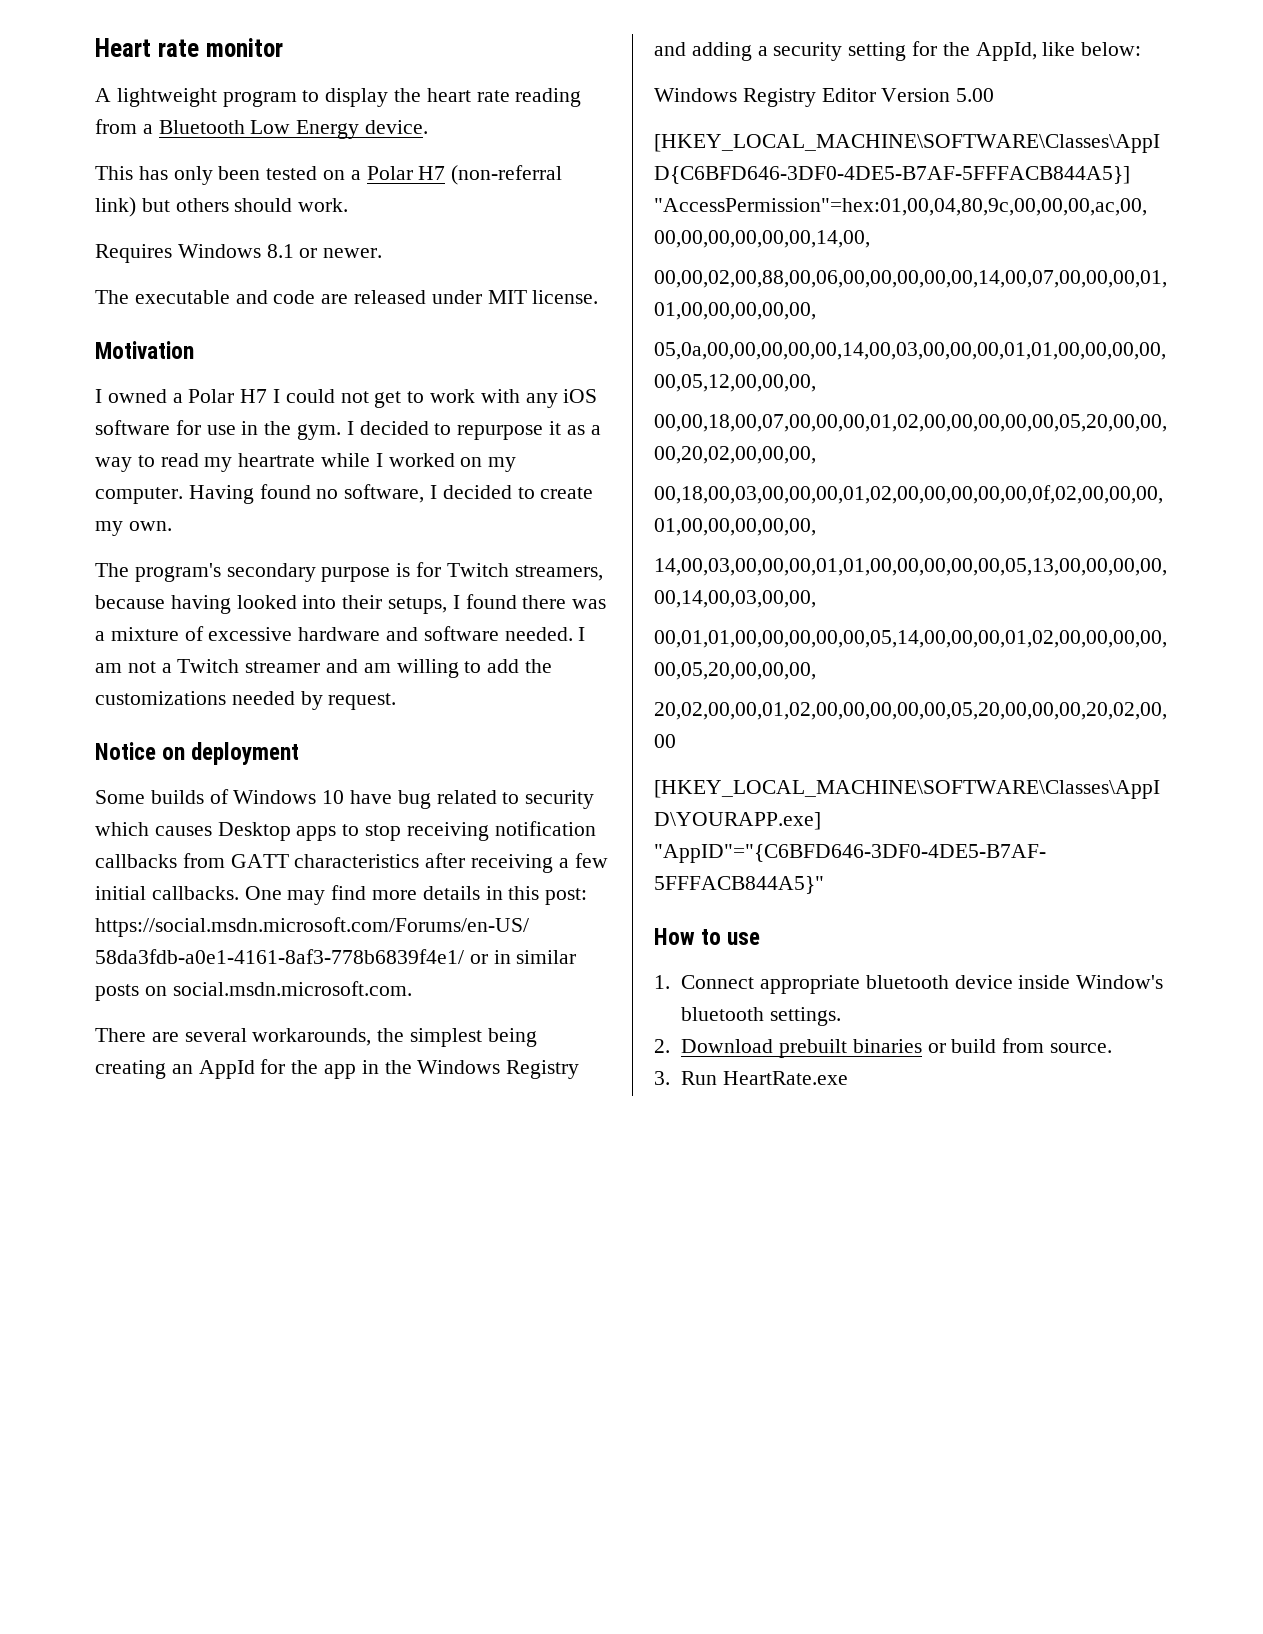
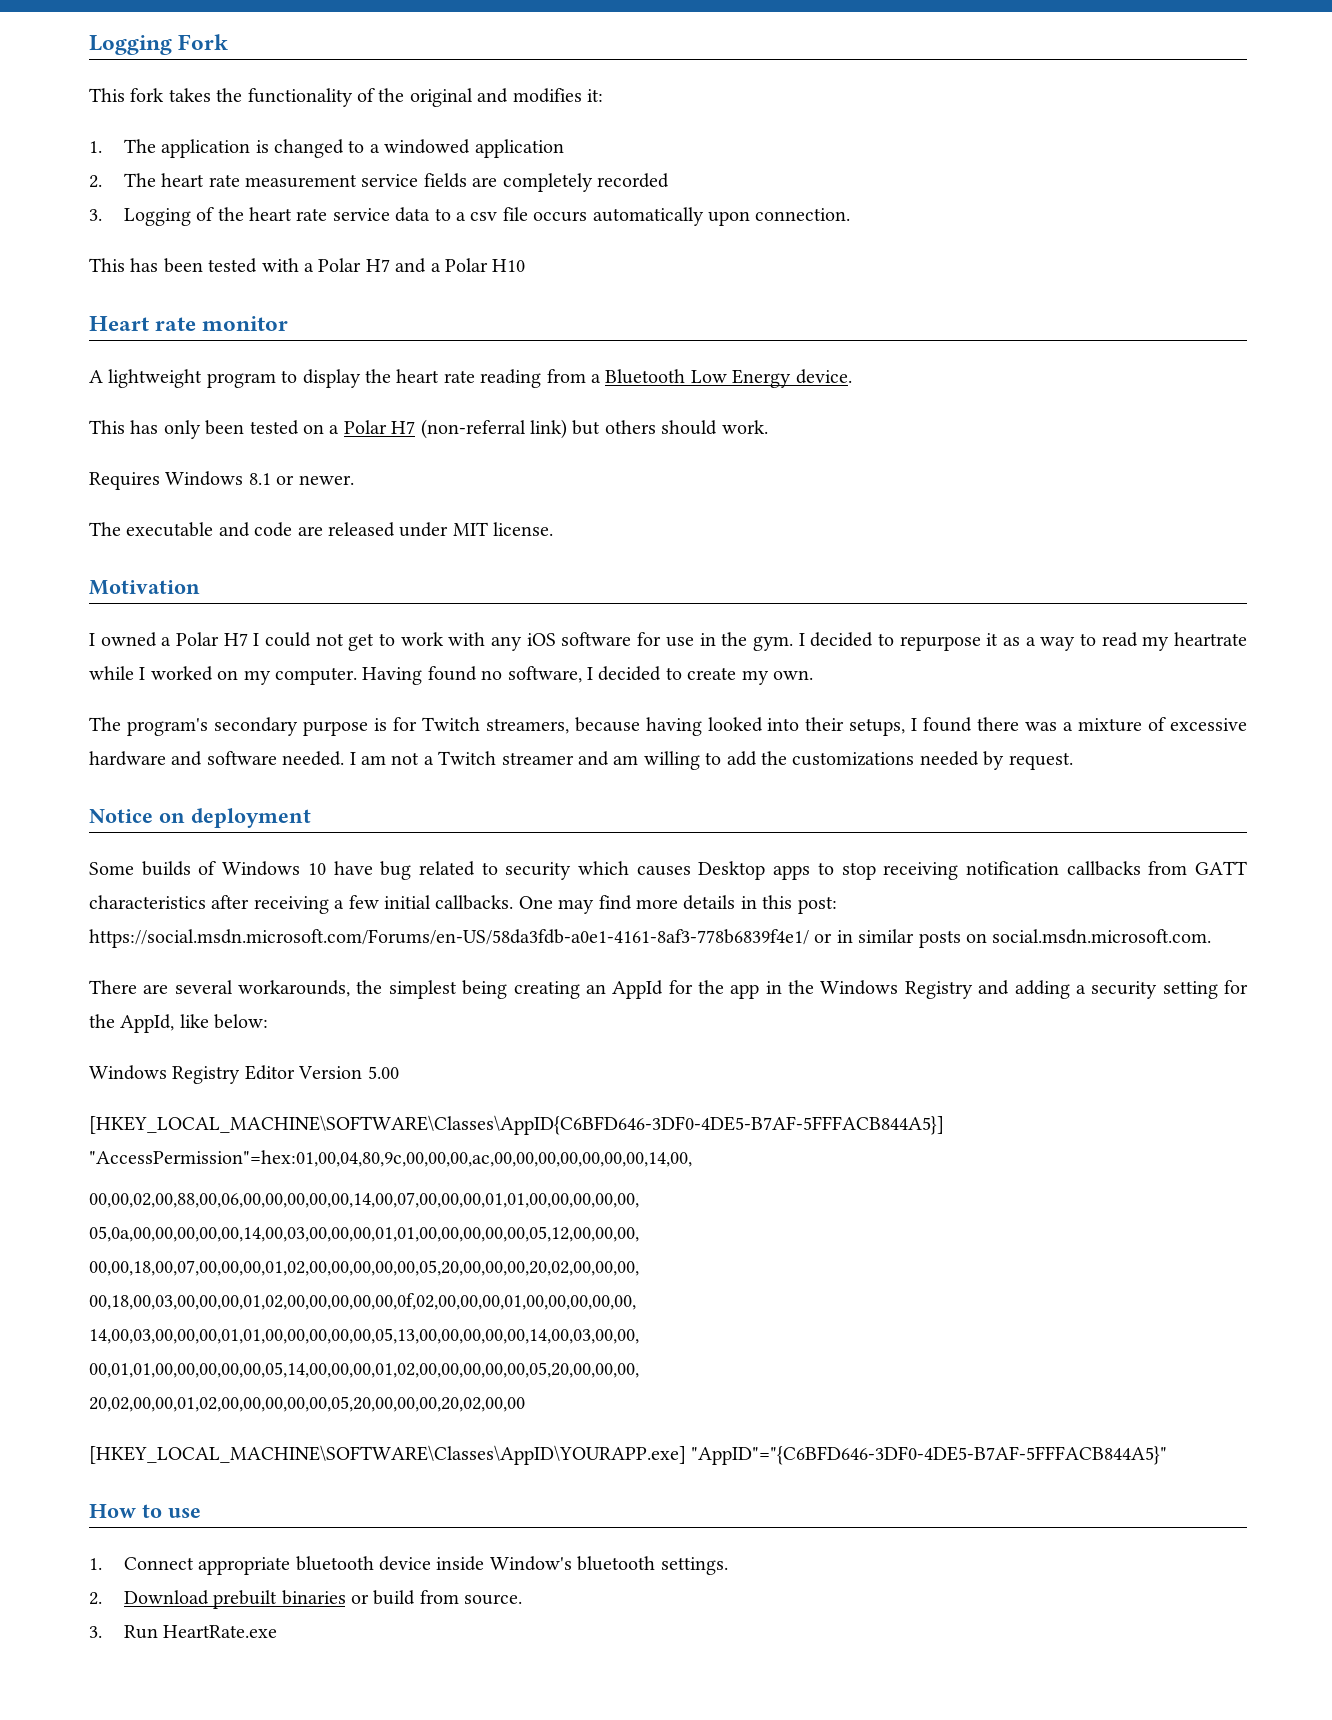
(95, 47) none -> [89,34,229,55] [89,88,603,107] [89,139,564,158] [89,173,669,192] [89,207,851,226] [89,258,526,273] Logging Fork // This fork takes the functionality of the original and modifies it: // 1. The application is changed to a windowed application // 2. The heart rate measurement service fields are completely recorded // 3. Logging of the heart rate service data to a csv file occurs automatically upon connection. // This has been tested with a Polar H7 and a Polar H10 //

